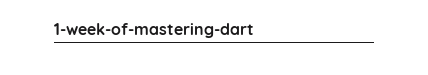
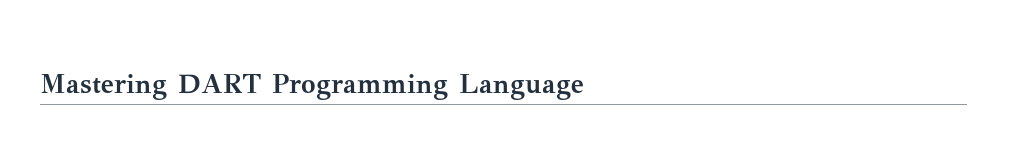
[54,23,254,38] 1-week-of-mastering-dart -> [40,74,584,100] Mastering DART Programming Language

